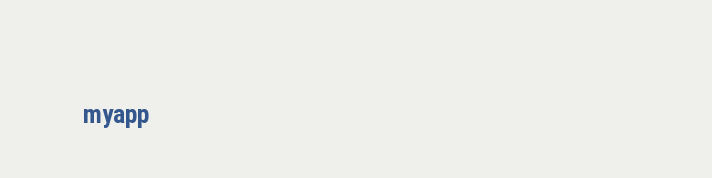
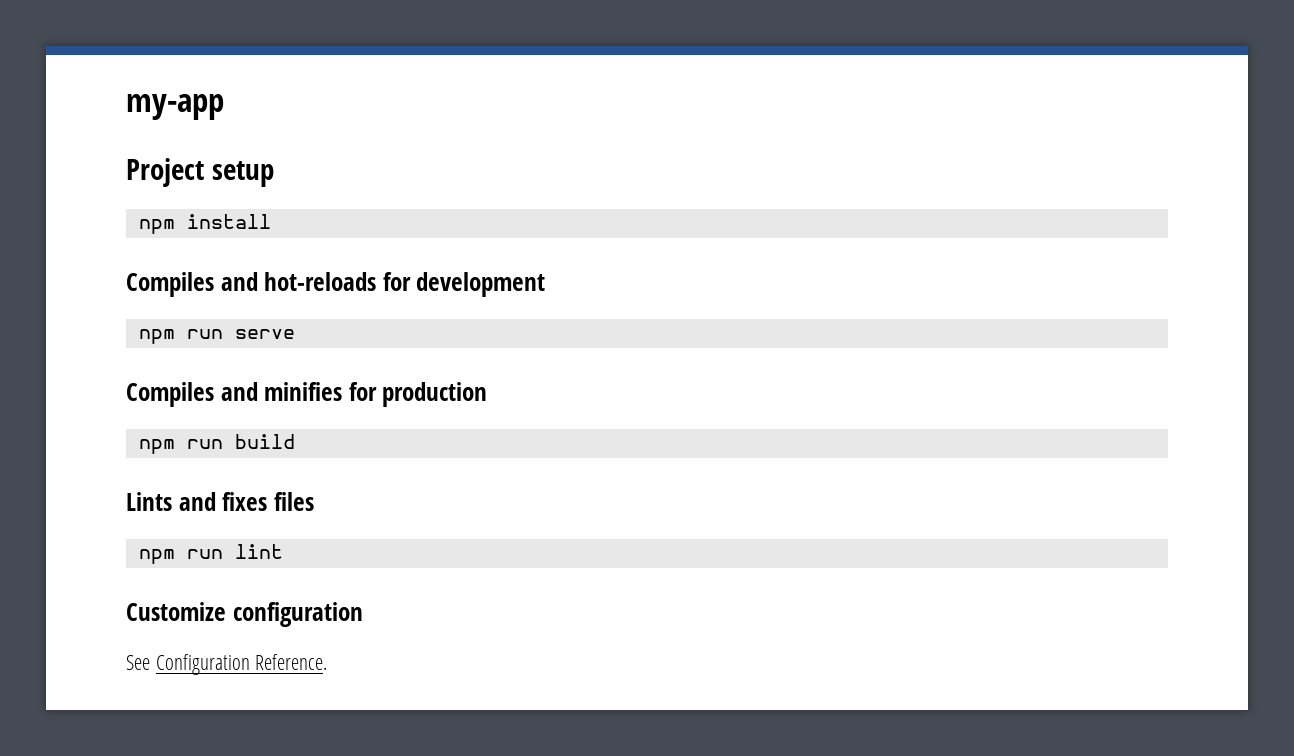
[83,109,149,128] myapp -> [126,94,224,120] [126,158,274,187] [138,214,271,234] [126,272,546,297] [138,329,295,344] [126,382,488,407] [138,434,295,454] [126,492,314,511] [138,544,283,564] [126,602,363,627] [126,654,328,675] my-app // Project setup // npm install // Compiles and hot-reloads for development // npm run serve // Compiles and minifies for production // npm run build // Lints and fixes files // npm run lint // Customize configuration // See Configuration Reference.

